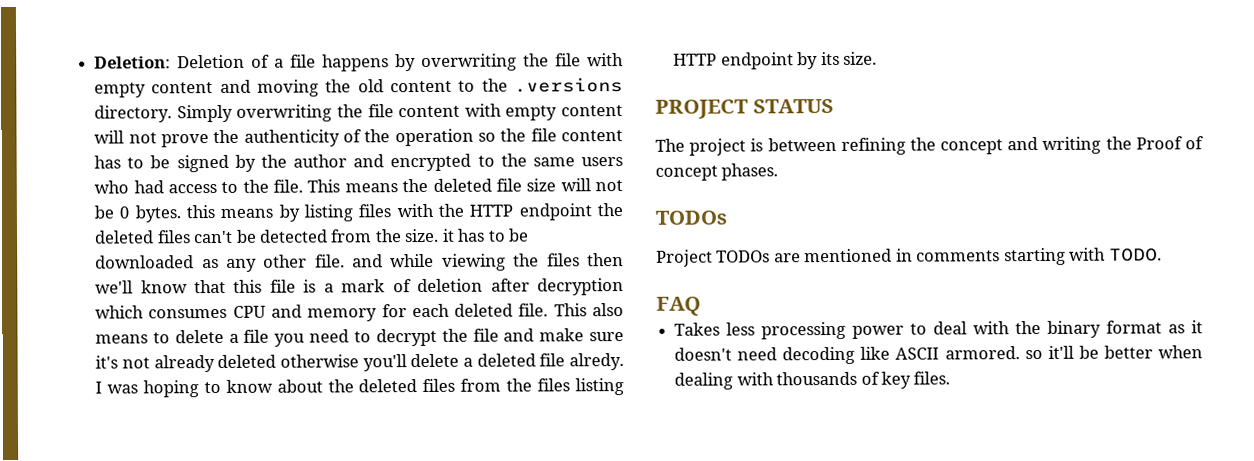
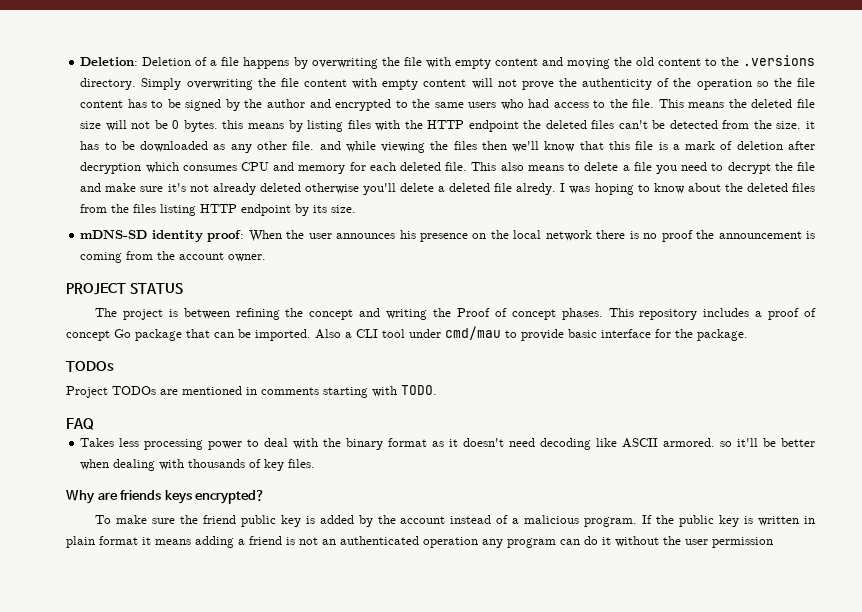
(877, 58) none -> [80,230,816,242] [80,251,267,263] // mDNS-SD identity proof: When the user announces his presence on the local network there is no proof the announcement is coming from the account owner.
(779, 172) none -> [608,308,816,320] [66,326,748,341] This repository includes a proof of concept Go package that can be imported. Also a CLI tool under cmd/mau to provide basic interface for the package.
(951, 378) none -> [66,490,266,504] [94,515,816,527] [66,536,773,548] // Why are friends keys encrypted? // To make sure the friend public key is added by the account instead of a malicious program. If the public key is written in plain format it means adding a friend is not an authenticated operation any program can do it without the user permission

